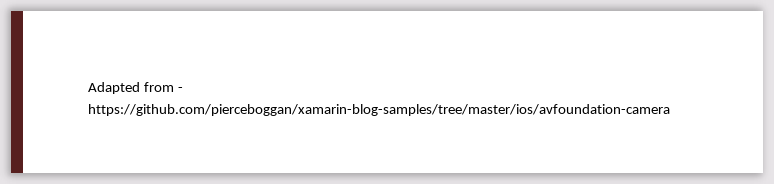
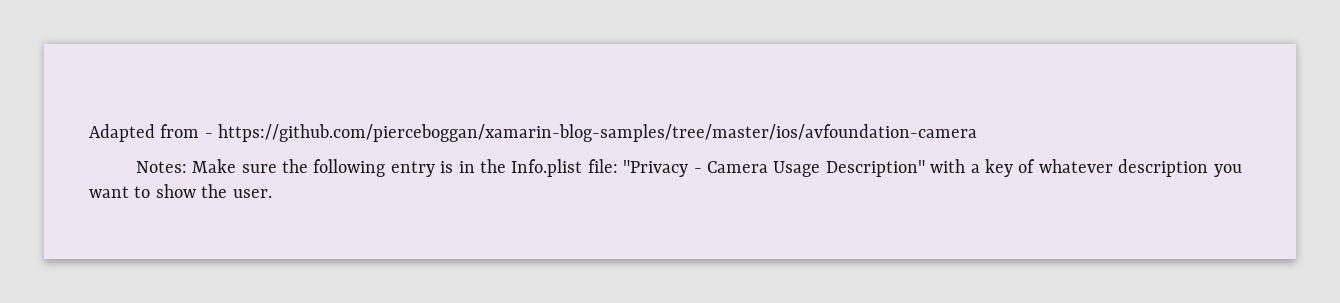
(670, 110) none -> [135,159,1242,177] [89,184,272,198] // Notes: Make sure the following entry is in the Info.plist file: "Privacy - Camera Usage Description" with a key of whatever description you want to show the user.

